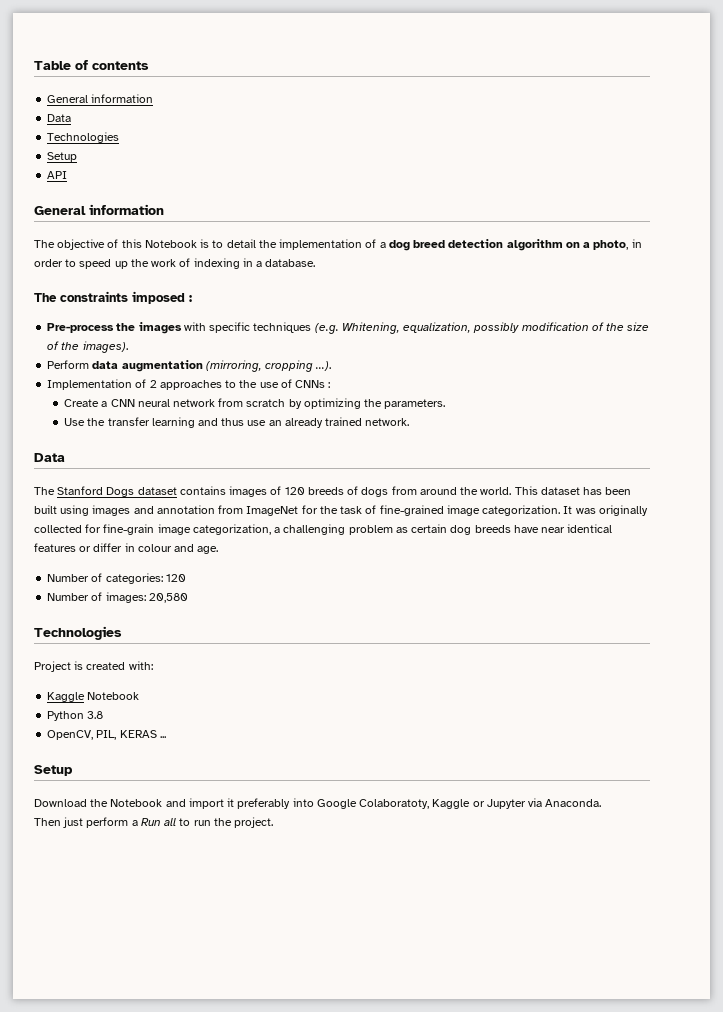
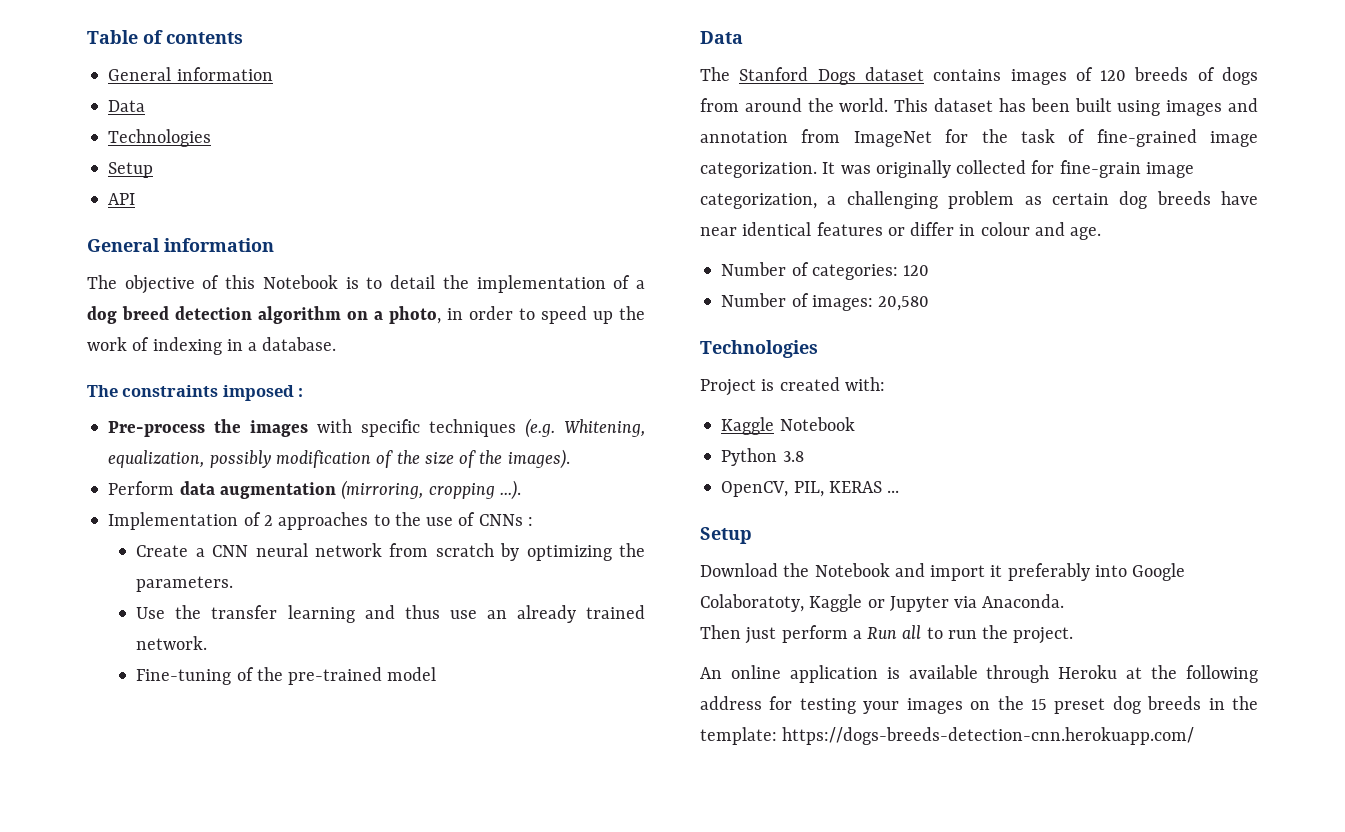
(410, 422) none -> [136,667,437,685] // Fine-tuning of the pre-trained model
(274, 822) none -> [700,665,1258,683] [700,696,1258,714] [700,727,1195,745] // An online application is available through Heroku at the following address for testing your images on the 15 preset dog breeds in the template: https://dogs-breeds-detection-cnn.herokuapp.com/

